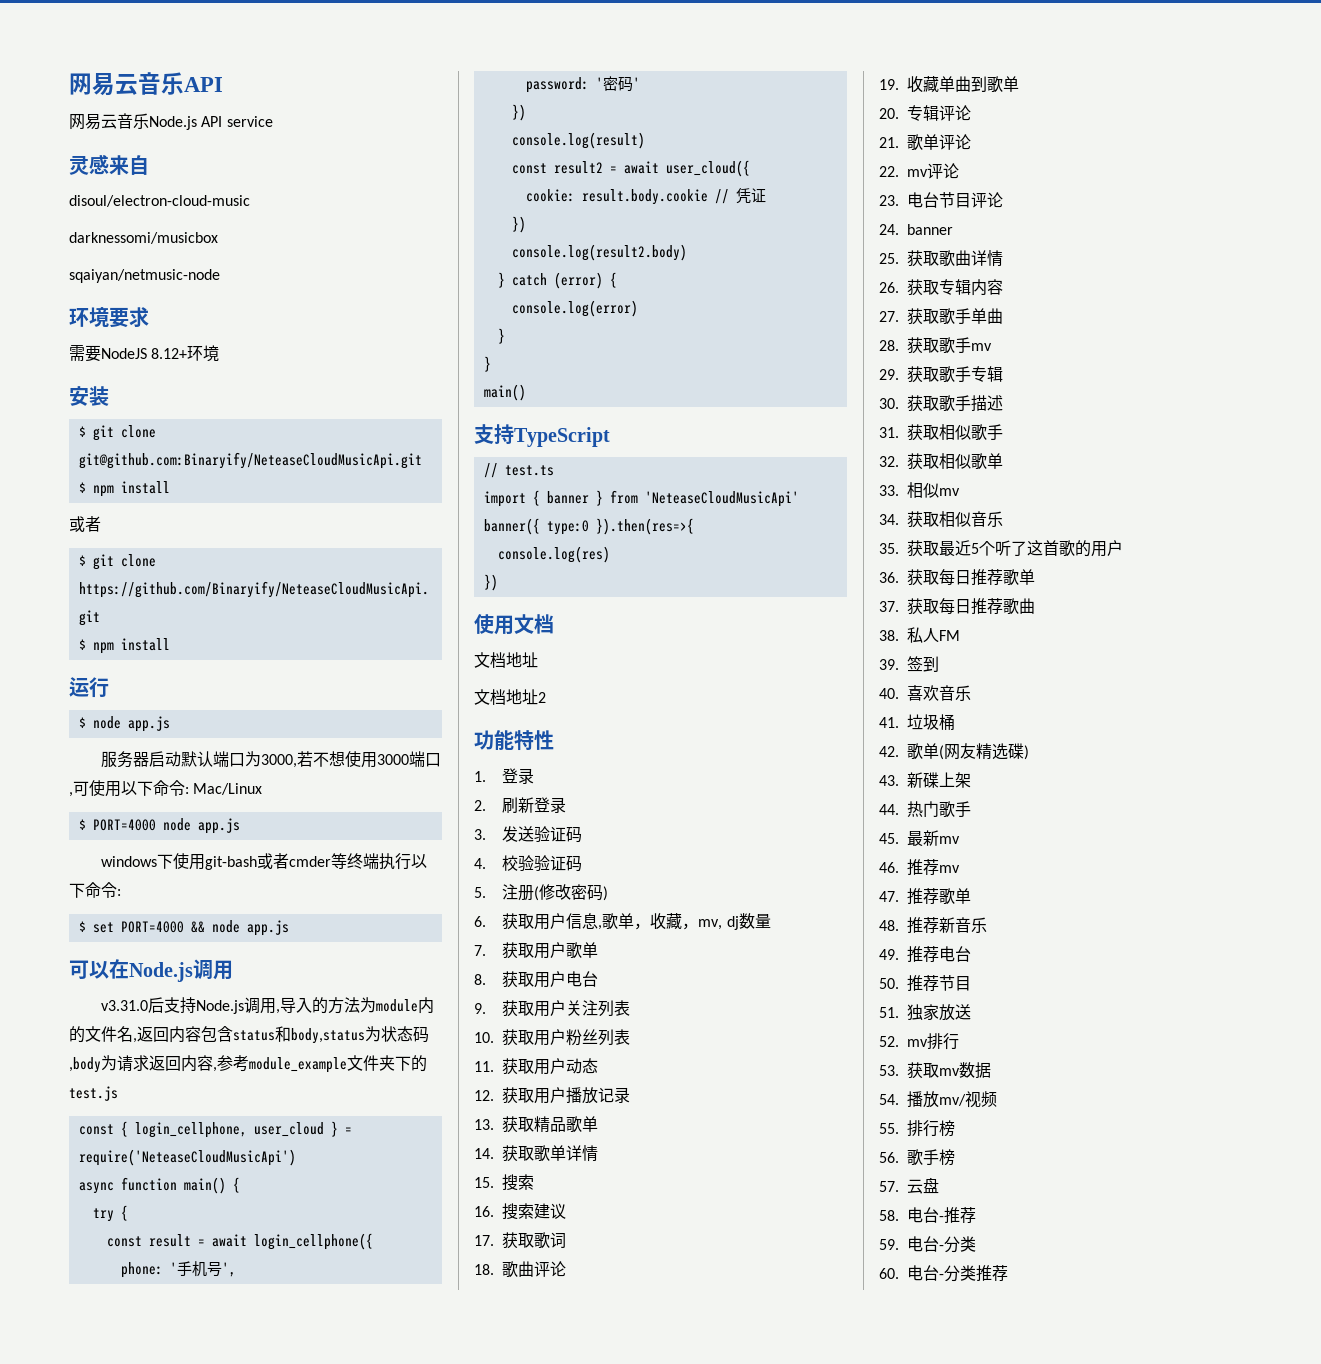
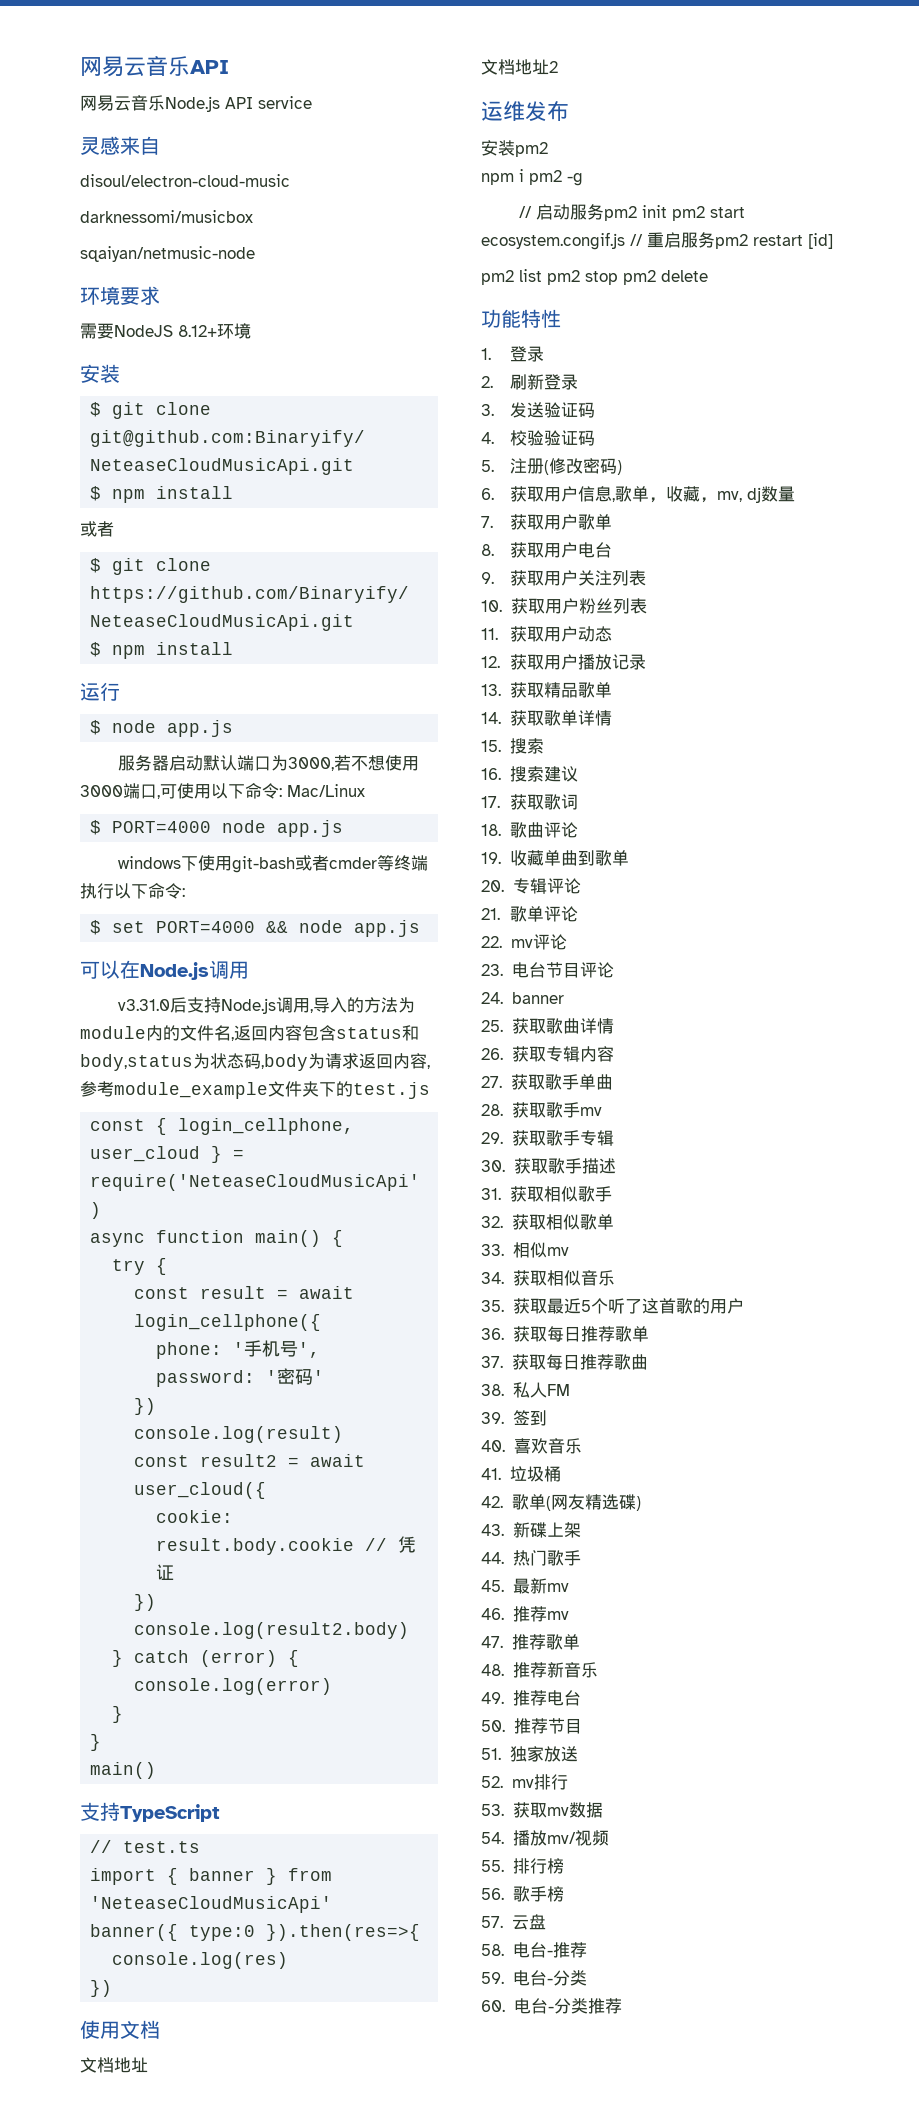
(546, 697) none -> [481,101,569,121] [481,140,548,157] [481,169,583,186] [519,204,746,221] [481,232,833,250] [481,269,708,285] // 运维发布 // 安装pm2 // npm i pm2 -g // // 启动服务pm2 init pm2 start ecosystem.congif.js // 重启服务pm2 restart [id] // pm2 list pm2 stop pm2 delete

